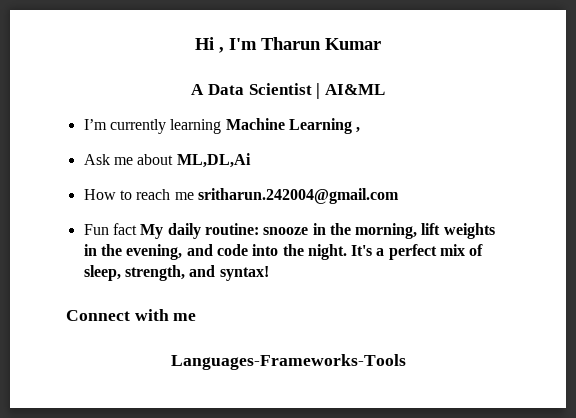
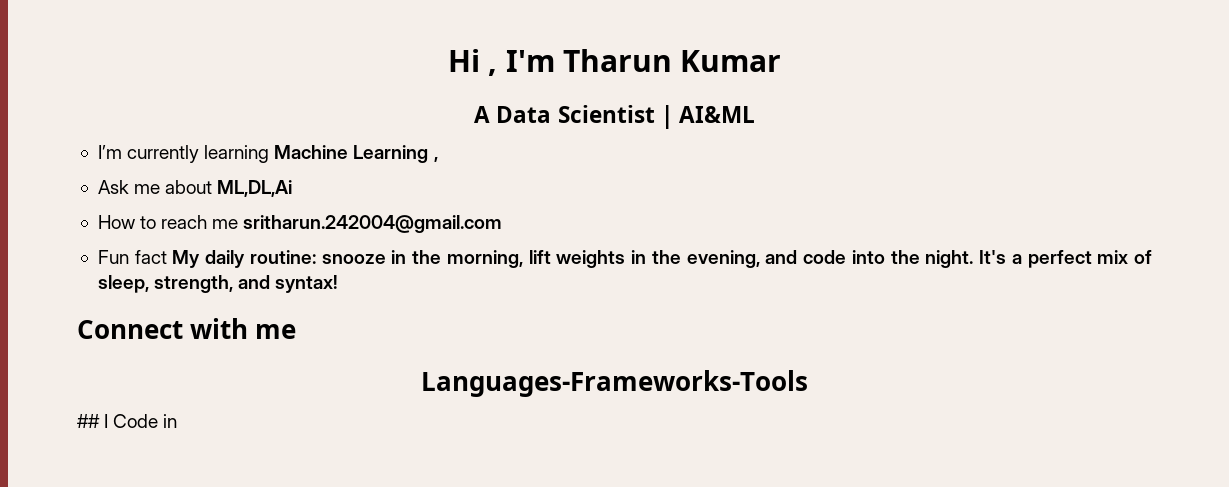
(406, 362) none -> [77,414,178,428] // ## I Code in

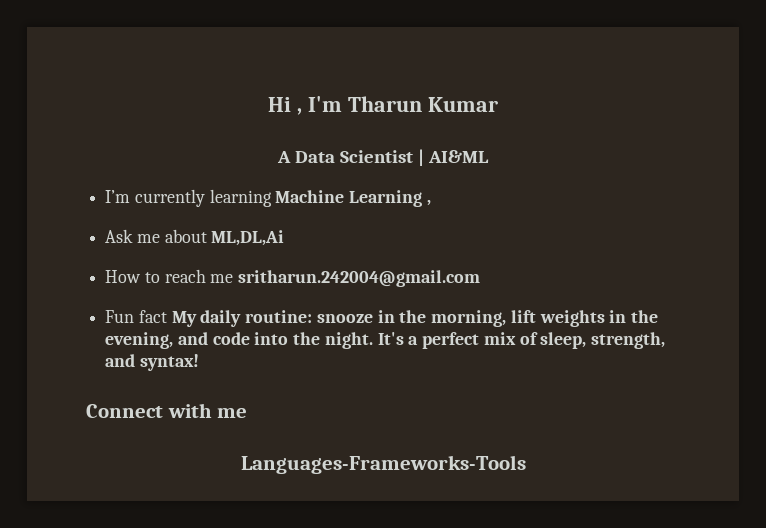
[77,414,178,428] // ## I Code in -> (526, 464) none

